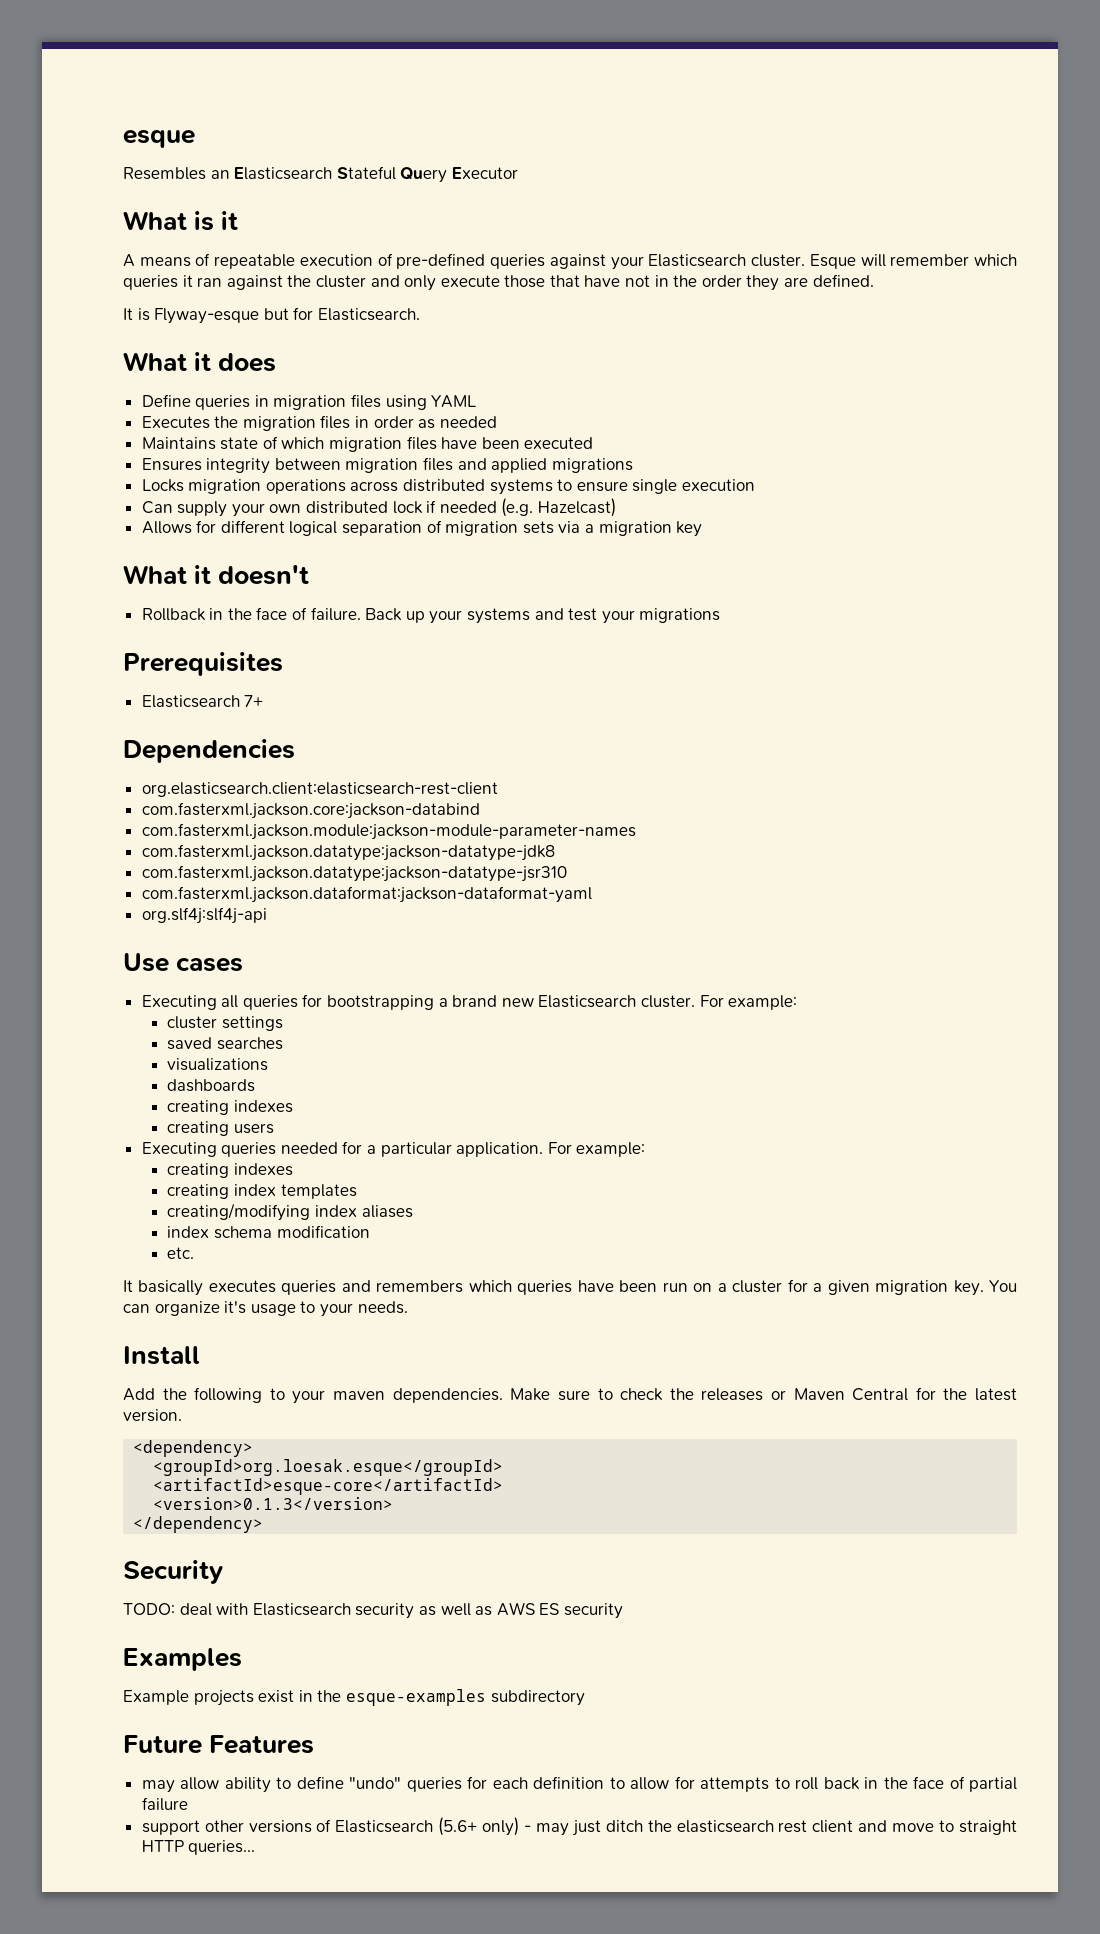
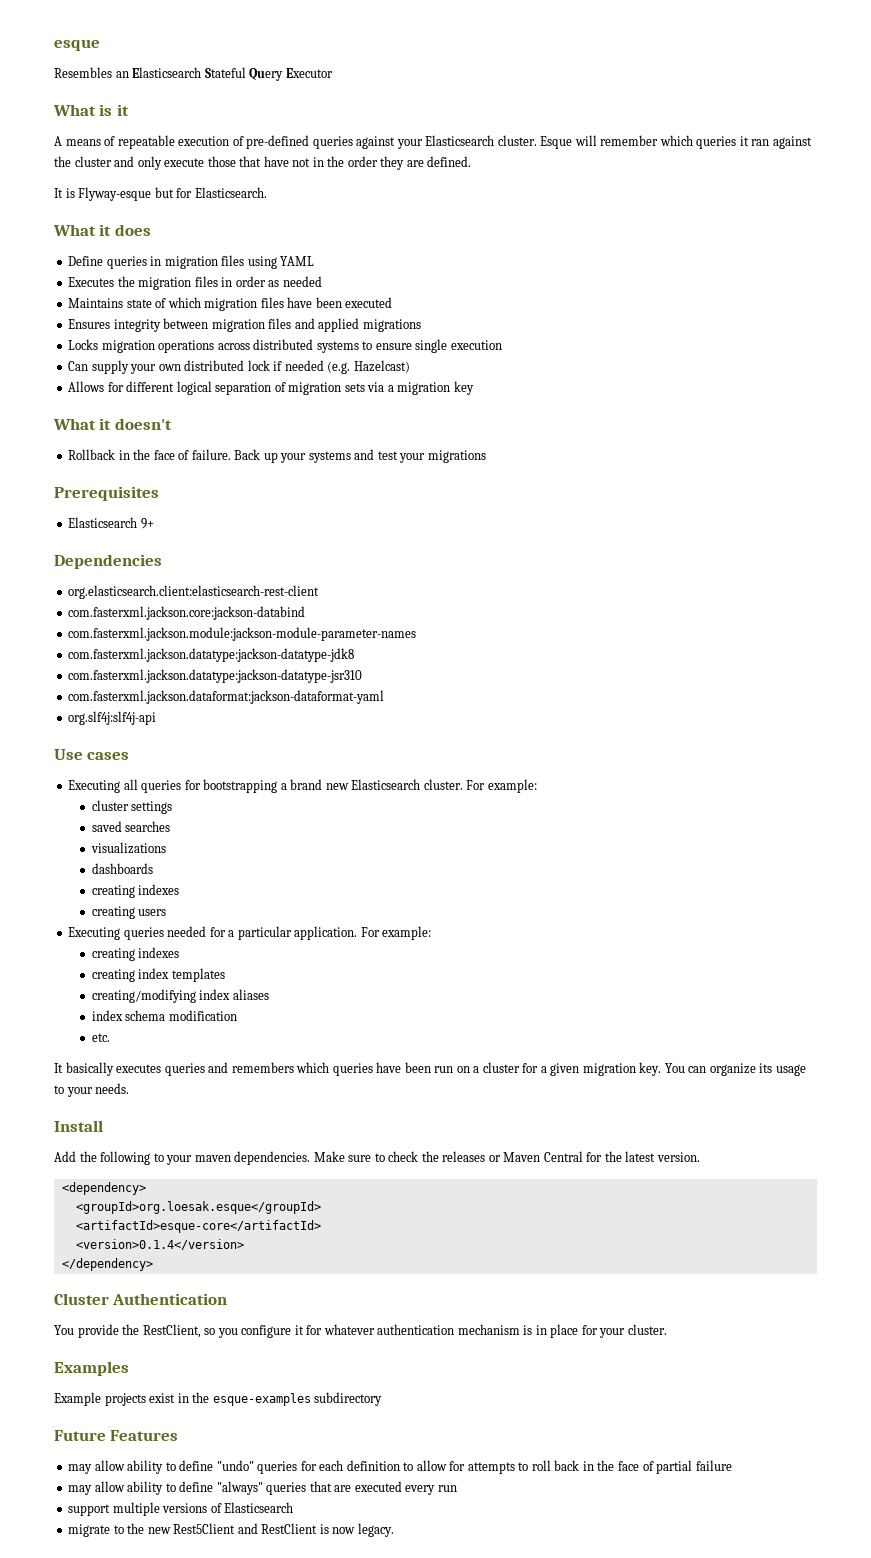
[244,695,264,707] 7+ -> [140,518,154,529] 9+
[224,1301,247,1314] it's -> [759,1063,773,1073] its
[153,1497,394,1510] <version>0.1.3</version> -> [75,1239,244,1250] <version>0.1.4</version>
[123,1560,223,1584] [123,1602,623,1619] Security // TODO: deal with Elasticsearch security as well as AWS ES security -> [54,1293,228,1305] [54,1324,667,1338] Cluster Authentication // You provide the RestClient, so you configure it for whatever authentication mechanism is in place for your cluster.
(188, 1804) none -> [68,1481,457,1495] // may allow ability to define "always" queries that are executed every run
[204,1820,244,1832] other -> [112,1502,160,1516] multiple
[438,1817,1018,1836] [141,1840,256,1855] (5.6+ only) - may just ditch the elasticsearch rest client and move to straight HTTP queries... -> [68,1523,394,1537] // migrate to the new Rest5Client and RestClient is now legacy.

